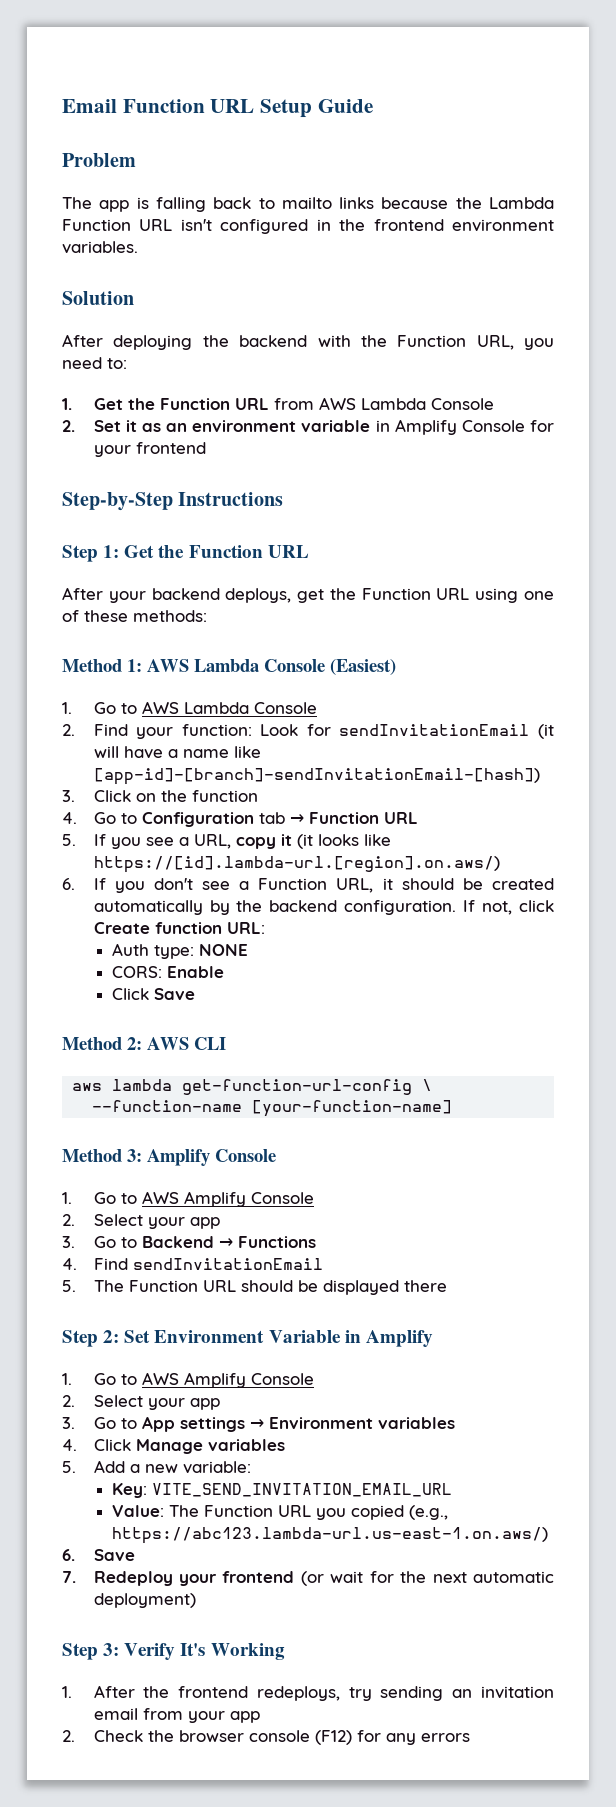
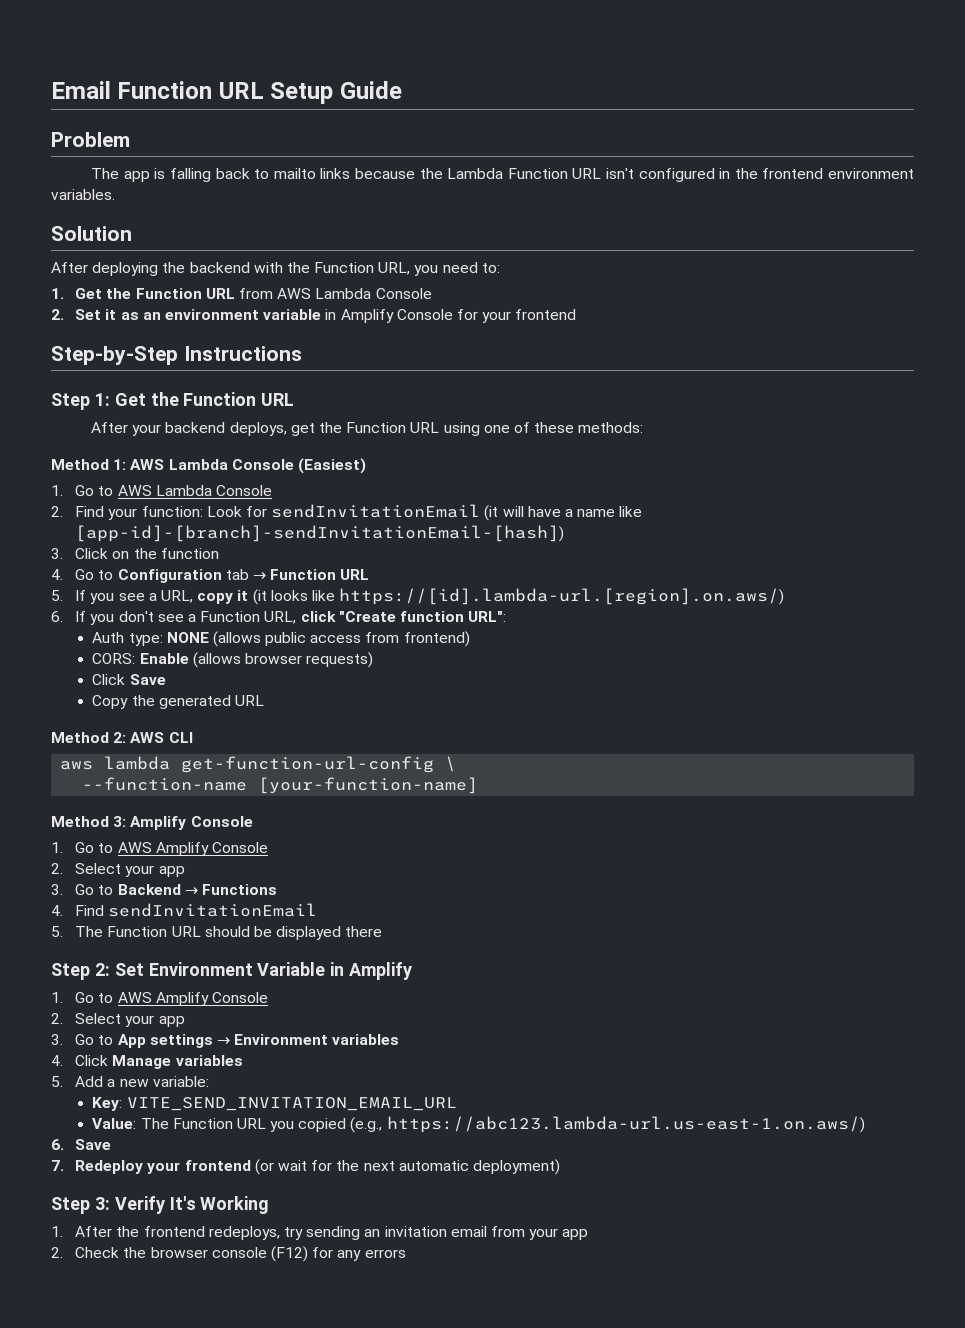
[382,878,554,890] [93,900,555,915] [93,922,265,934] [112,943,249,959] it should be created automatically by the backend configuration. If not, click Create function URL: // Auth type: NONE -> [300,611,507,622] [92,631,470,647] click "Create function URL": // Auth type: NONE (allows public access from frontend)
(225, 972) none -> [192,652,374,668] (allows browser requests)
(196, 994) none -> [92,695,264,709] // Copy the generated URL

